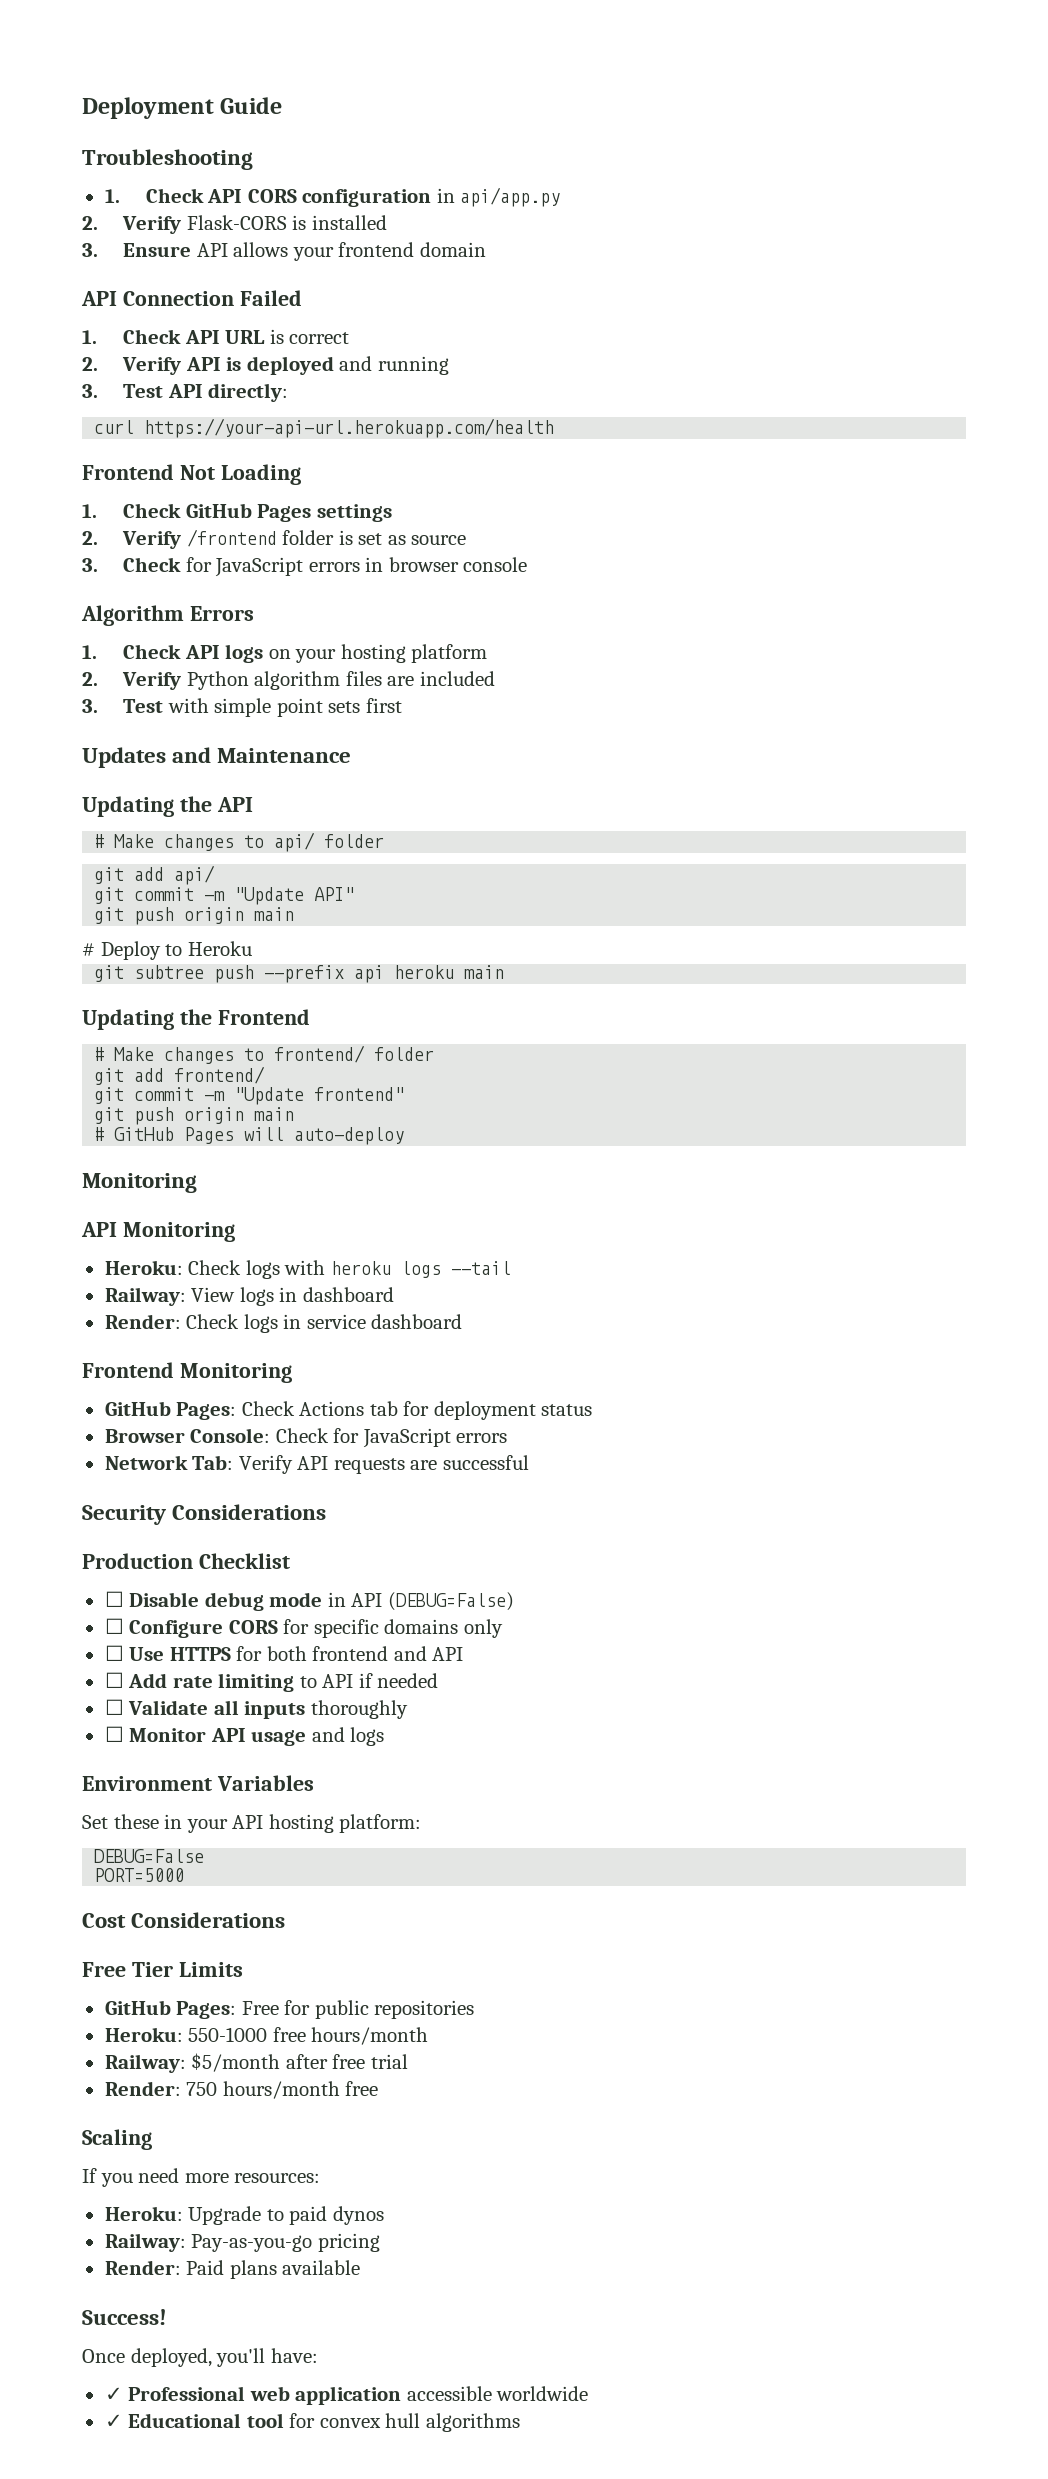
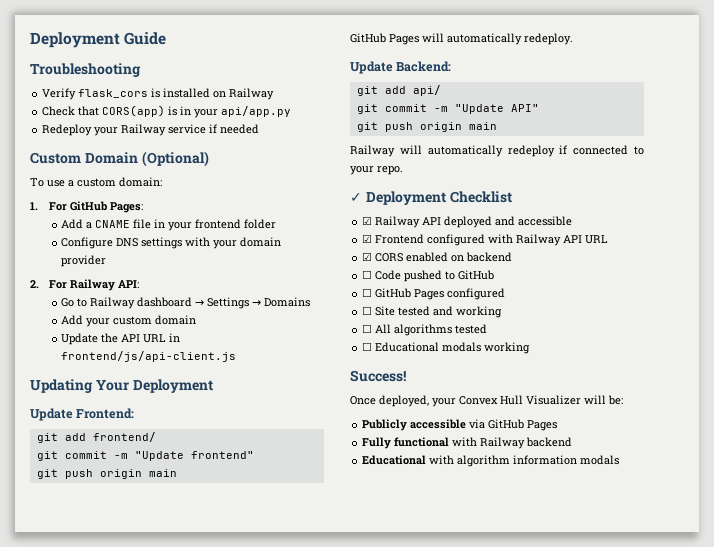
[104,187,561,207] [82,215,387,234] [82,242,486,261] [81,290,302,306] [82,329,350,344] [82,356,449,375] [82,383,289,402] [94,418,555,438] [82,464,301,485] [82,503,392,522] [82,529,467,549] [82,557,528,577] [81,605,254,626] [82,644,488,663] [82,671,495,690] [82,698,402,717] [82,747,352,768] [82,796,253,817] [94,832,385,852] 1. Check API CORS configuration in api/app.py // 2. Verify Flask-CORS is installed // 3. Ensure API allows your frontend domain // API Connection Failed // 1. Check API URL is correct // 2. Verify API is deployed and running // 3. Test API directly: // curl https://your-api-url.herokuapp.com/health // Frontend Not Loading // 1. Check GitHub Pages settings // 2. Verify /frontend folder is set as source // 3. Check for JavaScript errors in browser console // Algorithm Errors // 1. Check API logs on your hosting platform // 2. Verify Python algorithm files are included // 3. Test with simple point sets first // Updates and Maintenance // Updating the API // # Make changes to api/ folder -> [42,88,275,100] [42,105,292,118] [42,124,260,136] [30,151,209,167] [30,177,162,187] [30,201,144,213] [61,219,277,231] [61,237,282,249] [61,255,107,267] [30,279,140,291] [61,297,311,309] [61,315,197,327] [61,333,181,345] [61,351,237,362] [30,379,213,393] [30,408,135,421] [36,432,156,443] [36,451,254,461] [36,469,177,479] [350,33,573,45] [350,61,452,74] Verify flask_cors is installed on Railway // Check that CORS(app) is in your api/app.py // Redeploy your Railway service if needed // Custom Domain (Optional) // To use a custom domain: // 1. For GitHub Pages: // Add a CNAME file in your frontend folder // Configure DNS settings with your domain provider // 2. For Railway API: // Go to Railway dashboard → Settings → Domains // Add your custom domain // Update the API URL in frontend/js/api-client.js // Updating Your Deployment // Update Frontend: // git add frontend/ // git commit -m "Update frontend" // git push origin main // GitHub Pages will automatically redeploy. // Update Backend:
[82,941,252,960] [94,965,505,983] [82,1009,310,1030] [94,1045,435,1064] [94,1066,266,1085] [94,1087,405,1105] [94,1107,295,1125] [94,1127,405,1145] [82,1173,197,1193] [81,1222,235,1242] [104,1260,511,1279] [104,1287,394,1306] [104,1314,463,1333] [82,1362,292,1383] [104,1401,593,1420] [104,1428,508,1448] [104,1455,529,1474] [82,1504,327,1525] [82,1553,290,1569] [104,1591,514,1611] [104,1618,503,1638] [104,1645,464,1661] [104,1672,439,1692] [104,1699,408,1719] [104,1726,385,1746] [82,1775,314,1791] [82,1814,422,1833] [94,1849,205,1863] [94,1868,185,1882] [82,1912,286,1928] [82,1962,243,1977] [104,2000,475,2019] [104,2027,429,2045] [104,2053,408,2073] [104,2081,379,2099] [82,2129,152,2150] [82,2168,321,2187] [104,2206,384,2225] [104,2233,380,2252] [104,2260,361,2279] [82,2309,167,2325] [82,2348,318,2367] [104,2386,589,2405] [104,2413,520,2432] # Deploy to Heroku // git subtree push --prefix api heroku main // Updating the Frontend // # Make changes to frontend/ folder // git add frontend/ // git commit -m "Update frontend" // git push origin main // # GitHub Pages will auto-deploy // Monitoring // API Monitoring // Heroku: Check logs with heroku logs --tail // Railway: View logs in dashboard // Render: Check logs in service dashboard // Frontend Monitoring // GitHub Pages: Check Actions tab for deployment status // Browser Console: Check for JavaScript errors // Network Tab: Verify API requests are successful // Security Considerations // Production Checklist // ☐ Disable debug mode in API (DEBUG=False) // ☐ Configure CORS for specific domains only // ☐ Use HTTPS for both frontend and API // ☐ Add rate limiting to API if needed // ☐ Validate all inputs thoroughly // ☐ Monitor API usage and logs // Environment Variables // Set these in your API hosting platform: // DEBUG=False // PORT=5000 // Cost Considerations // Free Tier Limits // GitHub Pages: Free for public repositories // Heroku: 550-1000 free hours/month // Railway: $5/month after free trial // Render: 750 hours/month free // Scaling // If you need more resources: // Heroku: Upgrade to paid dynos // Railway: Pay-as-you-go pricing // Render: Paid plans available // Success! // Once deployed, you'll have: // ✓ Professional web application accessible worldwide // ✓ Educational tool for convex hull algorithms -> [350,145,644,157] [350,166,403,175] [350,191,512,205] [362,216,573,228] [362,234,609,246] [362,252,513,262] [362,270,495,282] [362,288,506,300] [362,306,503,318] [362,324,488,336] [362,342,531,354] [350,370,406,382] [350,395,623,407] [362,419,558,431] [362,437,573,449] [362,455,620,467] Railway will automatically redeploy if connected to your repo. // ✓ Deployment Checklist // ☑ Railway API deployed and accessible // ☑ Frontend configured with Railway API URL // ☑ CORS enabled on backend // ☐ Code pushed to GitHub // ☐ GitHub Pages configured // ☐ Site tested and working // ☐ All algorithms tested // ☐ Educational modals working // Success! // Once deployed, your Convex Hull Visualizer will be: // Publicly accessible via GitHub Pages // Fully functional with Railway backend // Educational with algorithm information modals

